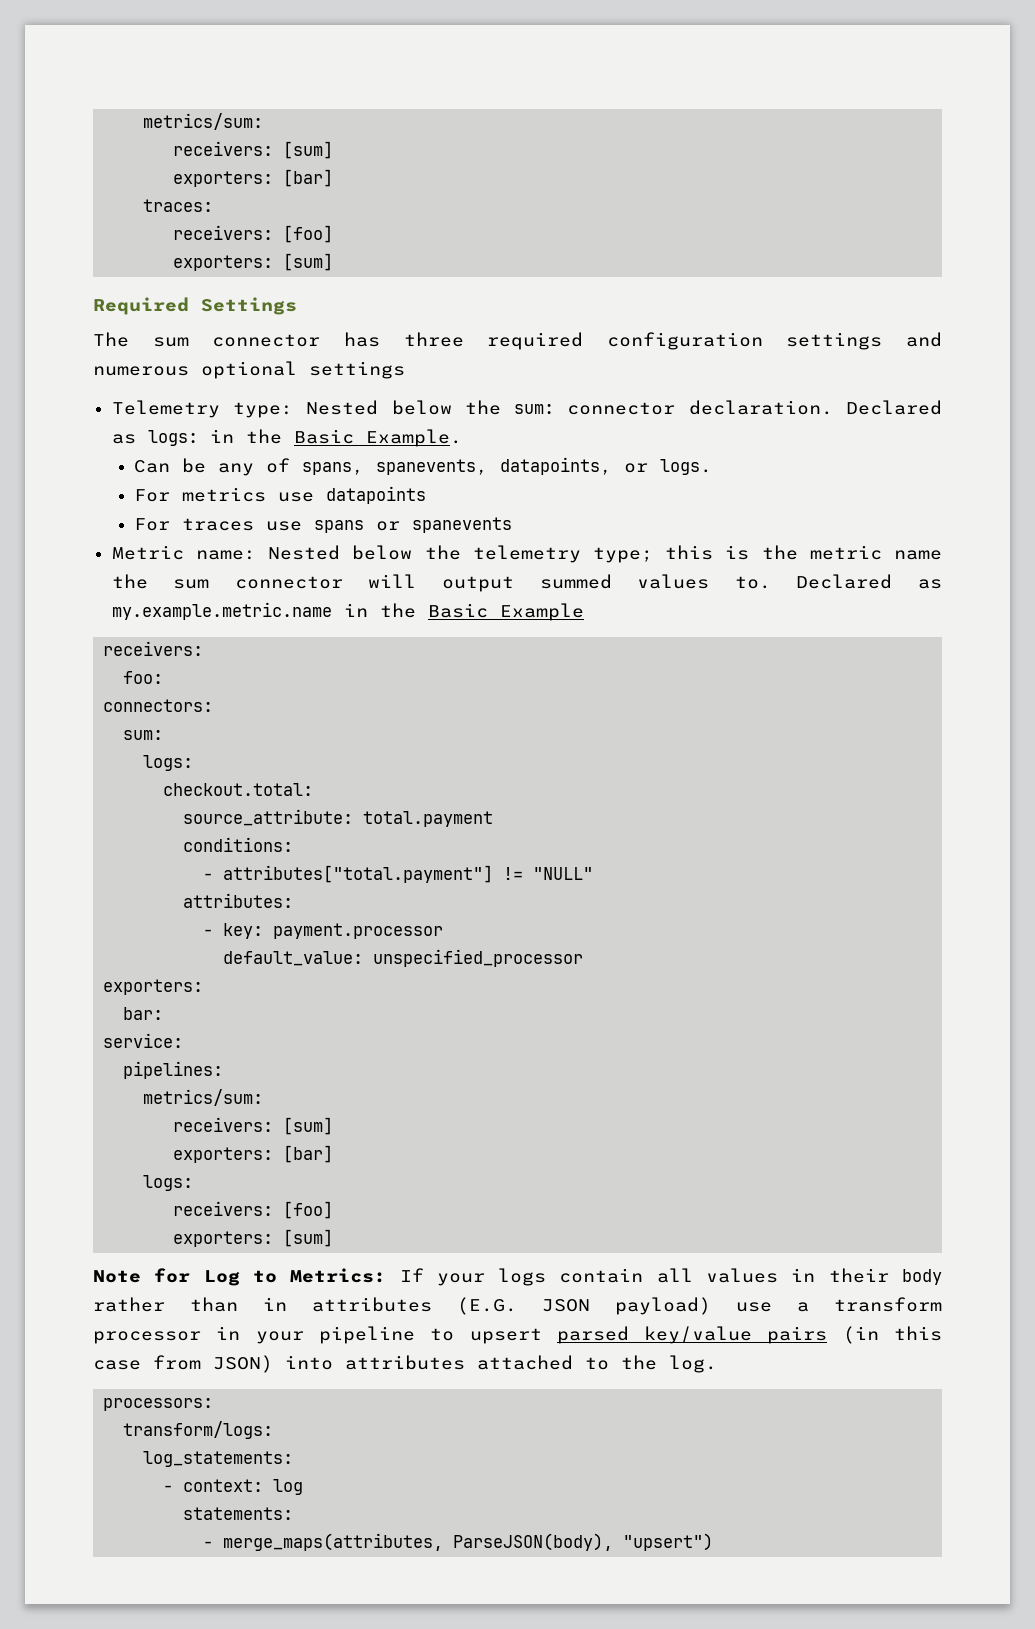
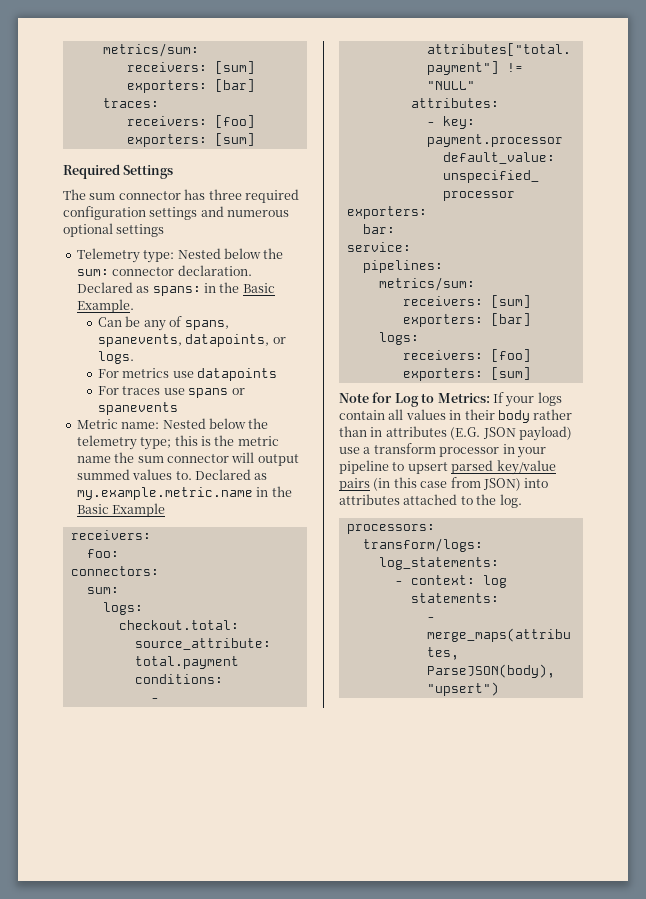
[147,430,198,446] logs: -> [152,286,201,296] spans:

